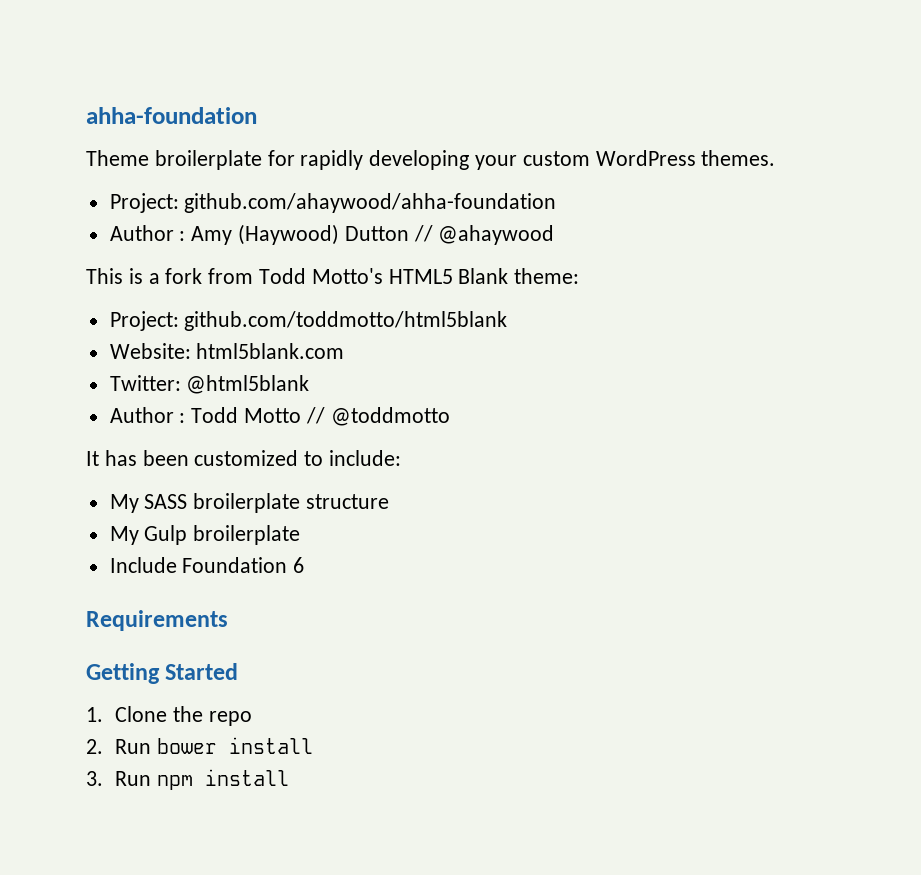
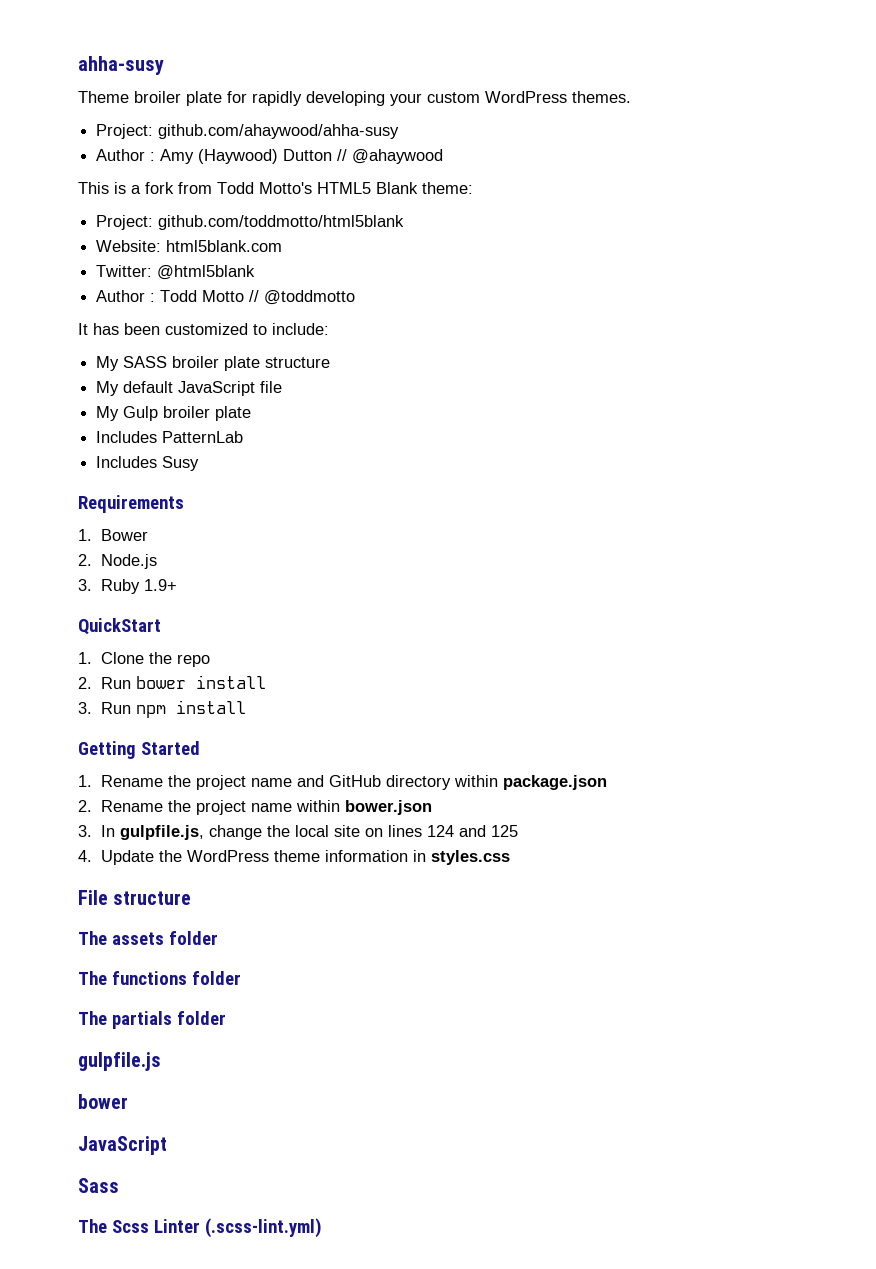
[86,107,257,124] ahha-foundation -> [78,56,164,75] ahha-susy
[154,150,262,170] broilerplate -> [134,91,222,106] broiler plate
[184,193,557,213] github.com/ahaywood/ahha-foundation -> [158,124,400,139] github.com/ahaywood/ahha-susy
[193,493,301,513] broilerplate -> [172,356,261,371] broiler plate
[144,525,301,545] [109,557,305,573] [86,610,228,631] [86,663,239,684] Gulp broilerplate // Include Foundation 6 // Requirements // Getting Started -> [123,381,283,396] [96,406,252,421] [96,431,244,443] [96,456,200,471] [78,495,184,513] [78,529,149,541] [78,554,158,569] [78,579,178,594] [78,618,161,635] default JavaScript file // My Gulp broiler plate // Includes PatternLab // Includes Susy // Requirements // 1. Bower // 2. Node.js // 3. Ruby 1.9+ // QuickStart
(289, 777) none -> [78,741,200,759] [78,775,608,790] [78,800,433,815] [78,825,519,840] [78,850,511,865] [78,890,192,905] [78,931,218,945] [78,971,241,985] [78,1011,226,1029] [78,1052,161,1071] [78,1094,128,1109] [78,1136,167,1155] [78,1178,119,1193] [78,1218,322,1238] // Getting Started // 1. Rename the project name and GitHub directory within package.json // 2. Rename the project name within bower.json // 3. In gulpfile.js, change the local site on lines 124 and 125 // 4. Update the WordPress theme information in styles.css // File structure // The assets folder // The functions folder // The partials folder // gulpfile.js // bower // JavaScript // Sass // The Scss Linter (.scss-lint.yml)

